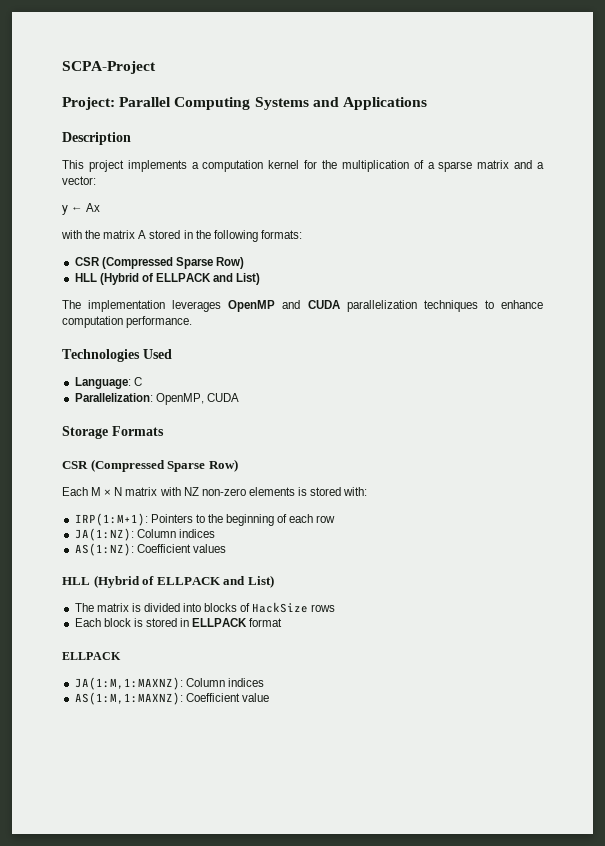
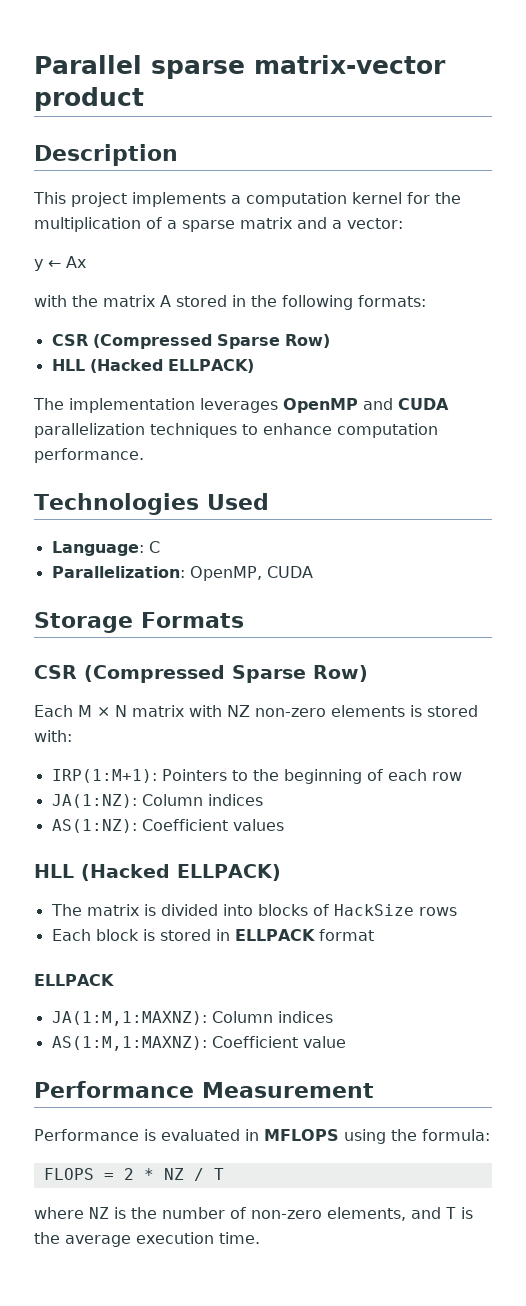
[62,61,156,74] [62,97,427,110] SCPA-Project // Project: Parallel Computing Systems and Applications -> [34,55,446,79] [34,87,144,111] Parallel sparse matrix-vector product
[99,273,261,285] (Hybrid of ELLPACK and List) -> [89,359,254,373] (Hacked ELLPACK)
[93,575,274,588] (Hybrid of ELLPACK and List) -> [81,864,281,881] (Hacked ELLPACK)
(269, 697) none -> [34,1081,374,1098] [34,1129,490,1144] [43,1168,224,1181] [34,1207,473,1221] [34,1232,260,1247] // Performance Measurement // Performance is evaluated in MFLOPS using the formula: // FLOPS = 2 * NZ / T // where NZ is the number of non-zero elements, and T is the average execution time.

